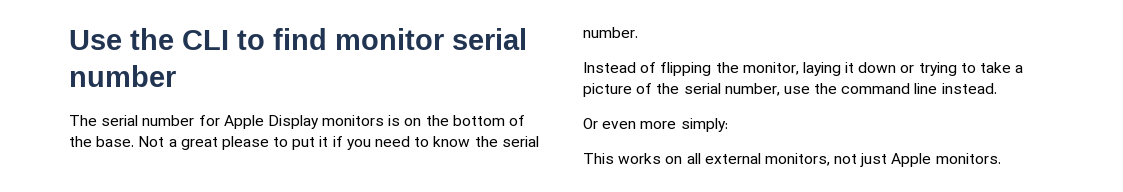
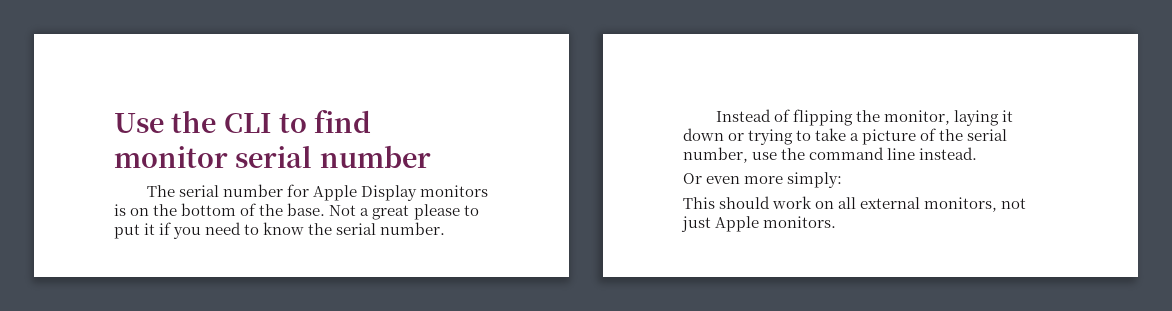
[618,153,662,164] works -> [719,196,813,209] should work

